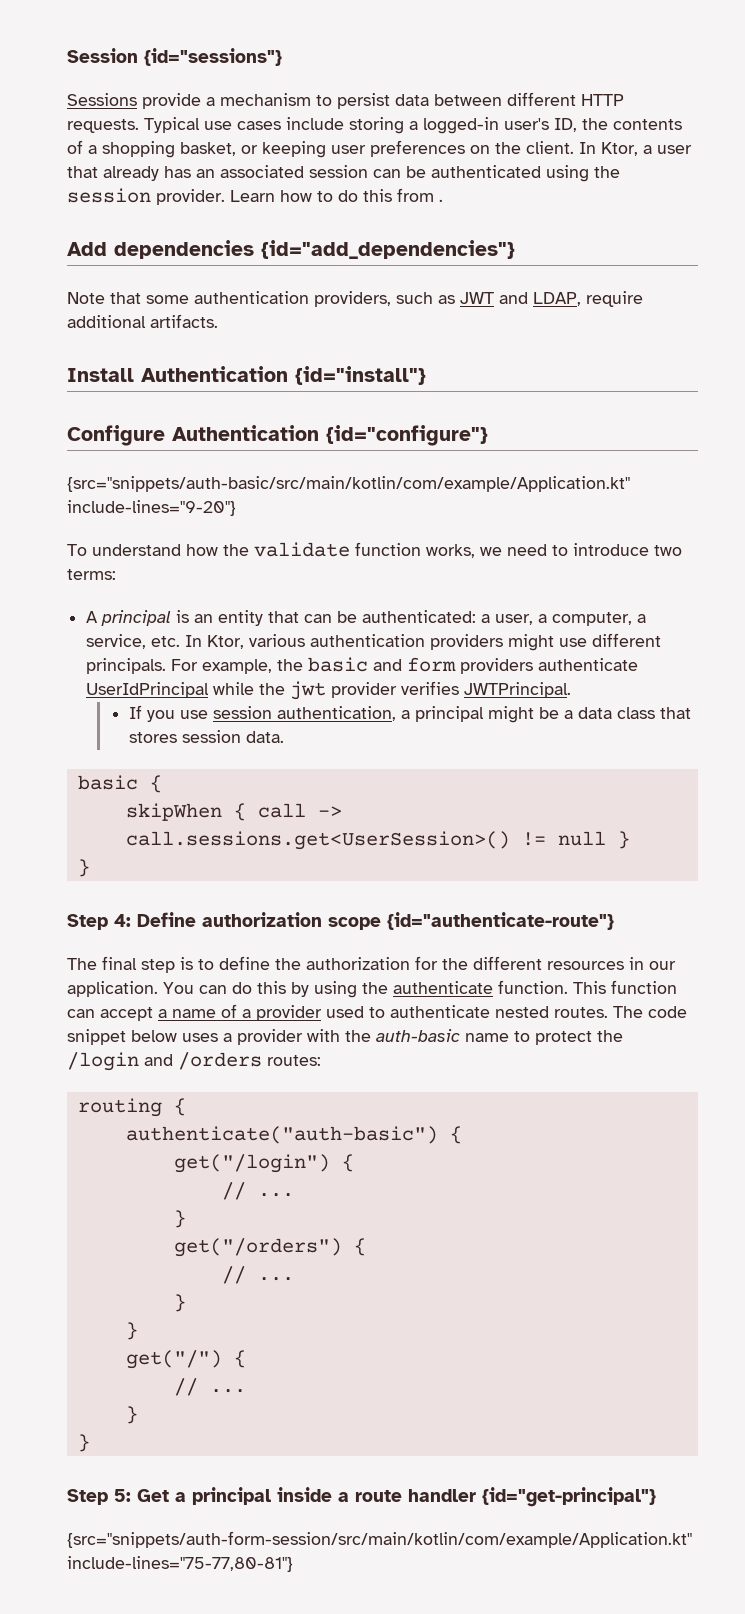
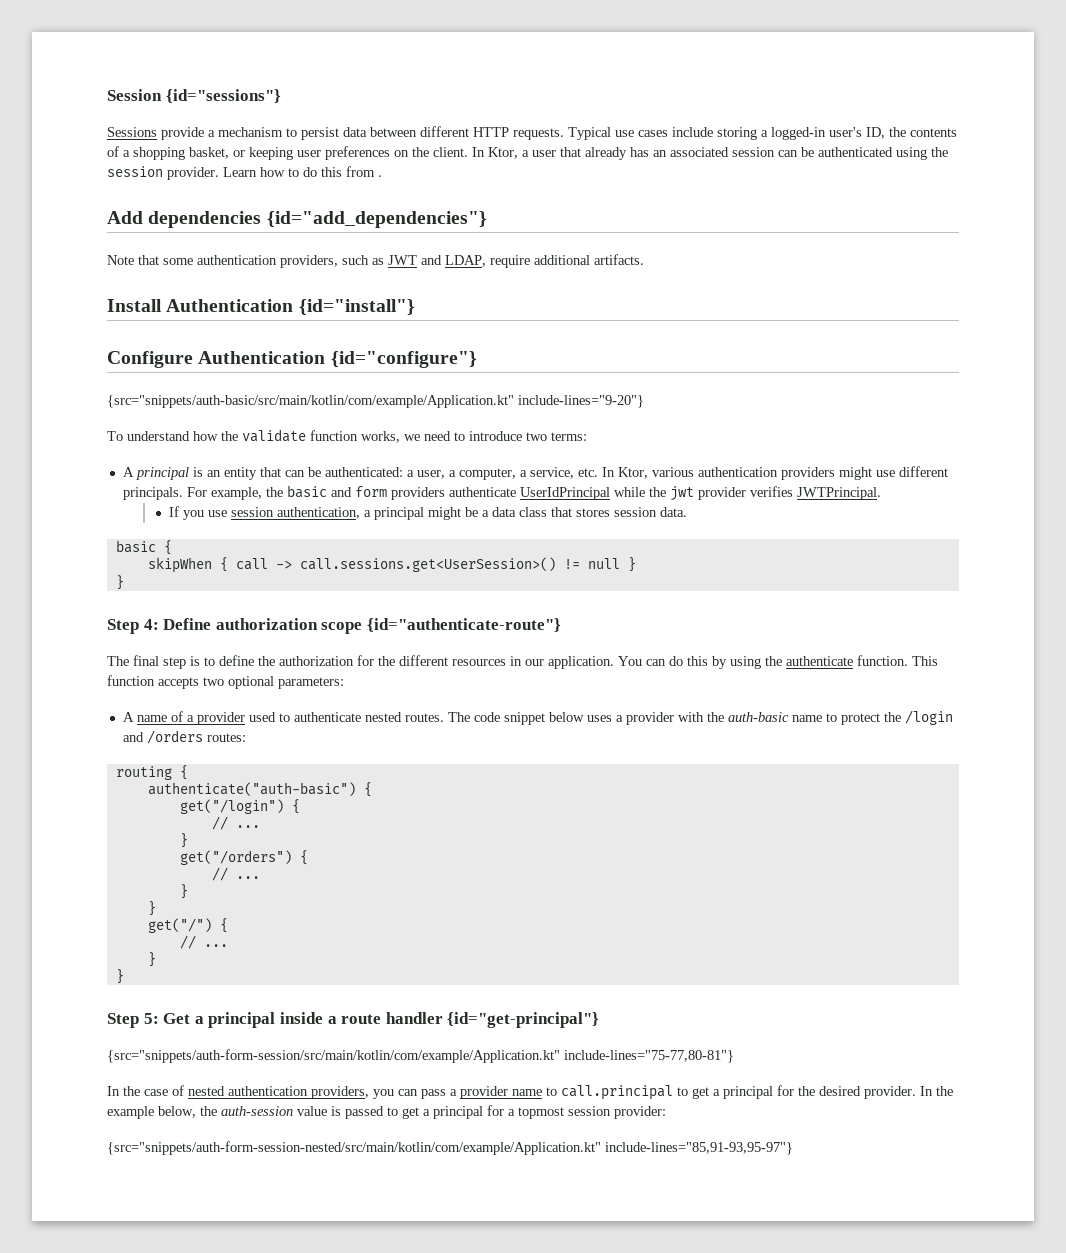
[67,1007,167,1021] can accept a -> [158,676,344,689] [122,712,134,722] accepts two optional parameters: // A
(293, 1564) none -> [107,1085,953,1100] [107,1105,666,1119] [107,1141,793,1155] // In the case of nested authentication providers, you can pass a provider name to call.principal to get a principal for the desired provider. In the example below, the auth-session value is passed to get a principal for a topmost session provider: // {src="snippets/auth-form-session-nested/src/main/kotlin/com/example/Application.kt" include-lines="85,91-93,95-97"}

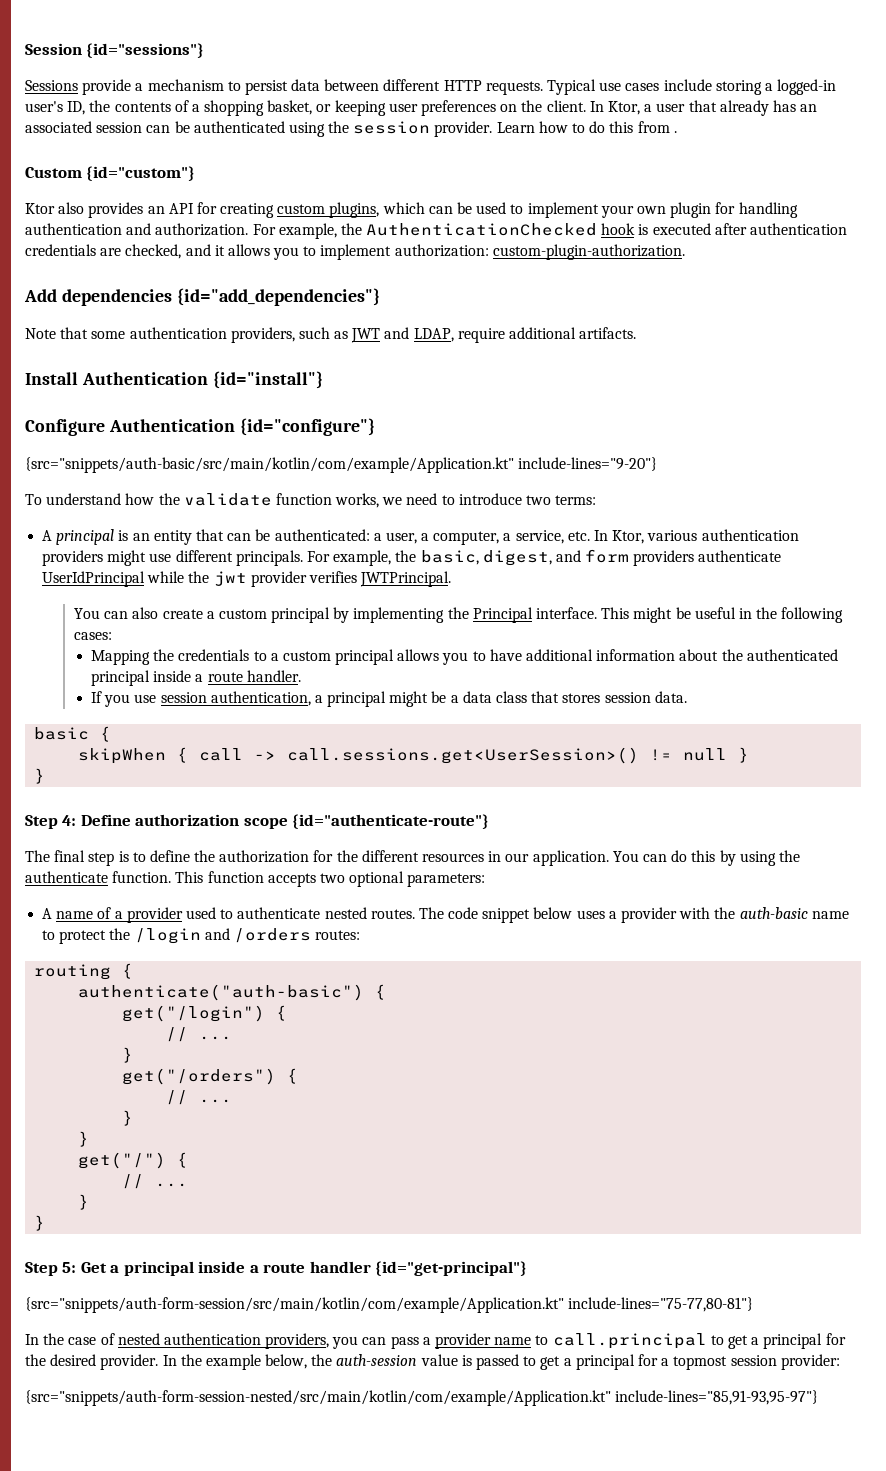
(382, 176) none -> [25,166,196,181] [25,202,798,218] [25,223,848,239] [25,244,685,260] // Custom {id="custom"} // Ktor also provides an API for creating custom plugins, which can be used to implement your own plugin for handling authentication and authorization. For example, the AuthenticationChecked hook is executed after authentication credentials are checked, and it allows you to implement authorization: custom-plugin-authorization.
[286,485,327,498] basic -> [420,550,552,566] basic, digest,
(881, 493) none -> [73,607,844,623] [73,632,112,640] [90,649,838,665] [90,670,301,686] // You can also create a custom principal by implementing the Principal interface. This might be useful in the following cases: // Mapping the credentials to a custom principal allows you to have additional information about the authenticated principal inside a route handler.

